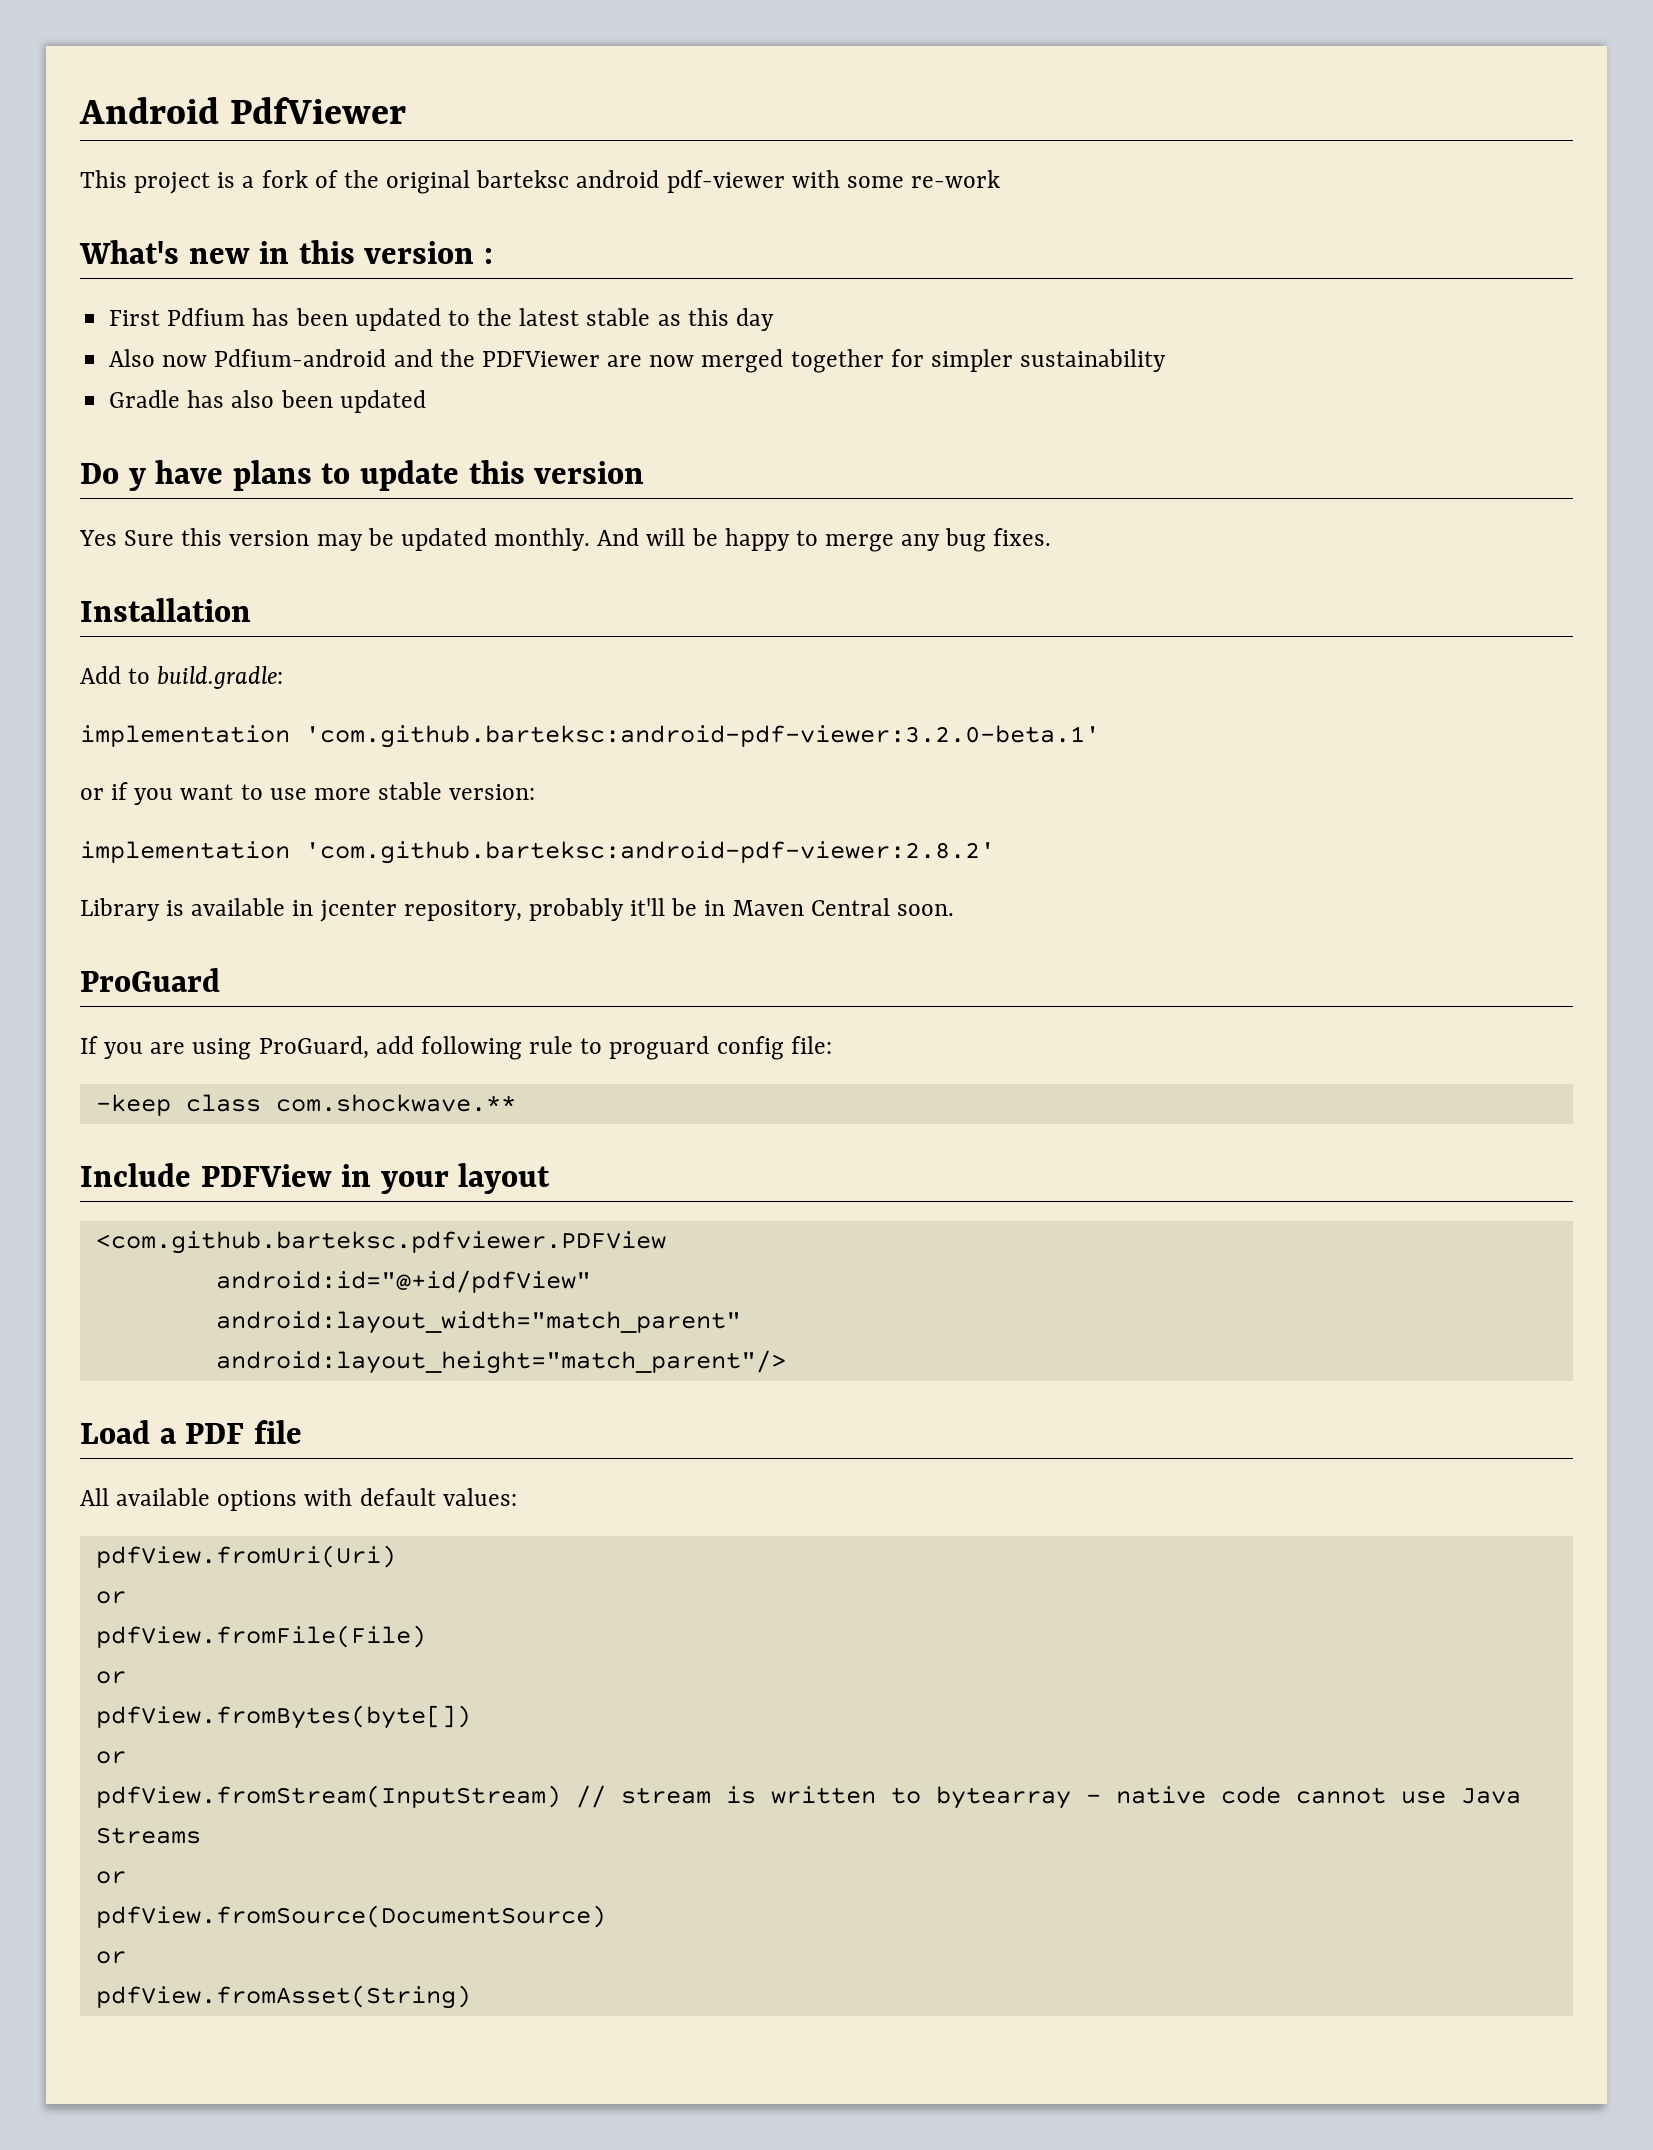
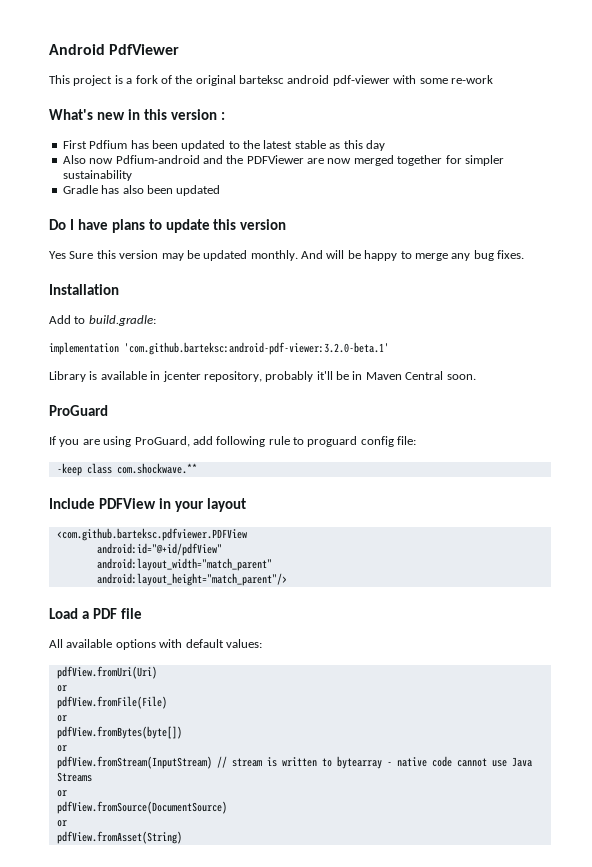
[128,468,146,491] y -> [69,219,74,230] I
[80,782,536,805] [80,841,995,864] // or if you want to use more stable version: // implementation 'com.github.barteksc:android-pdf-viewer:2.8.2' -> (389, 348) none

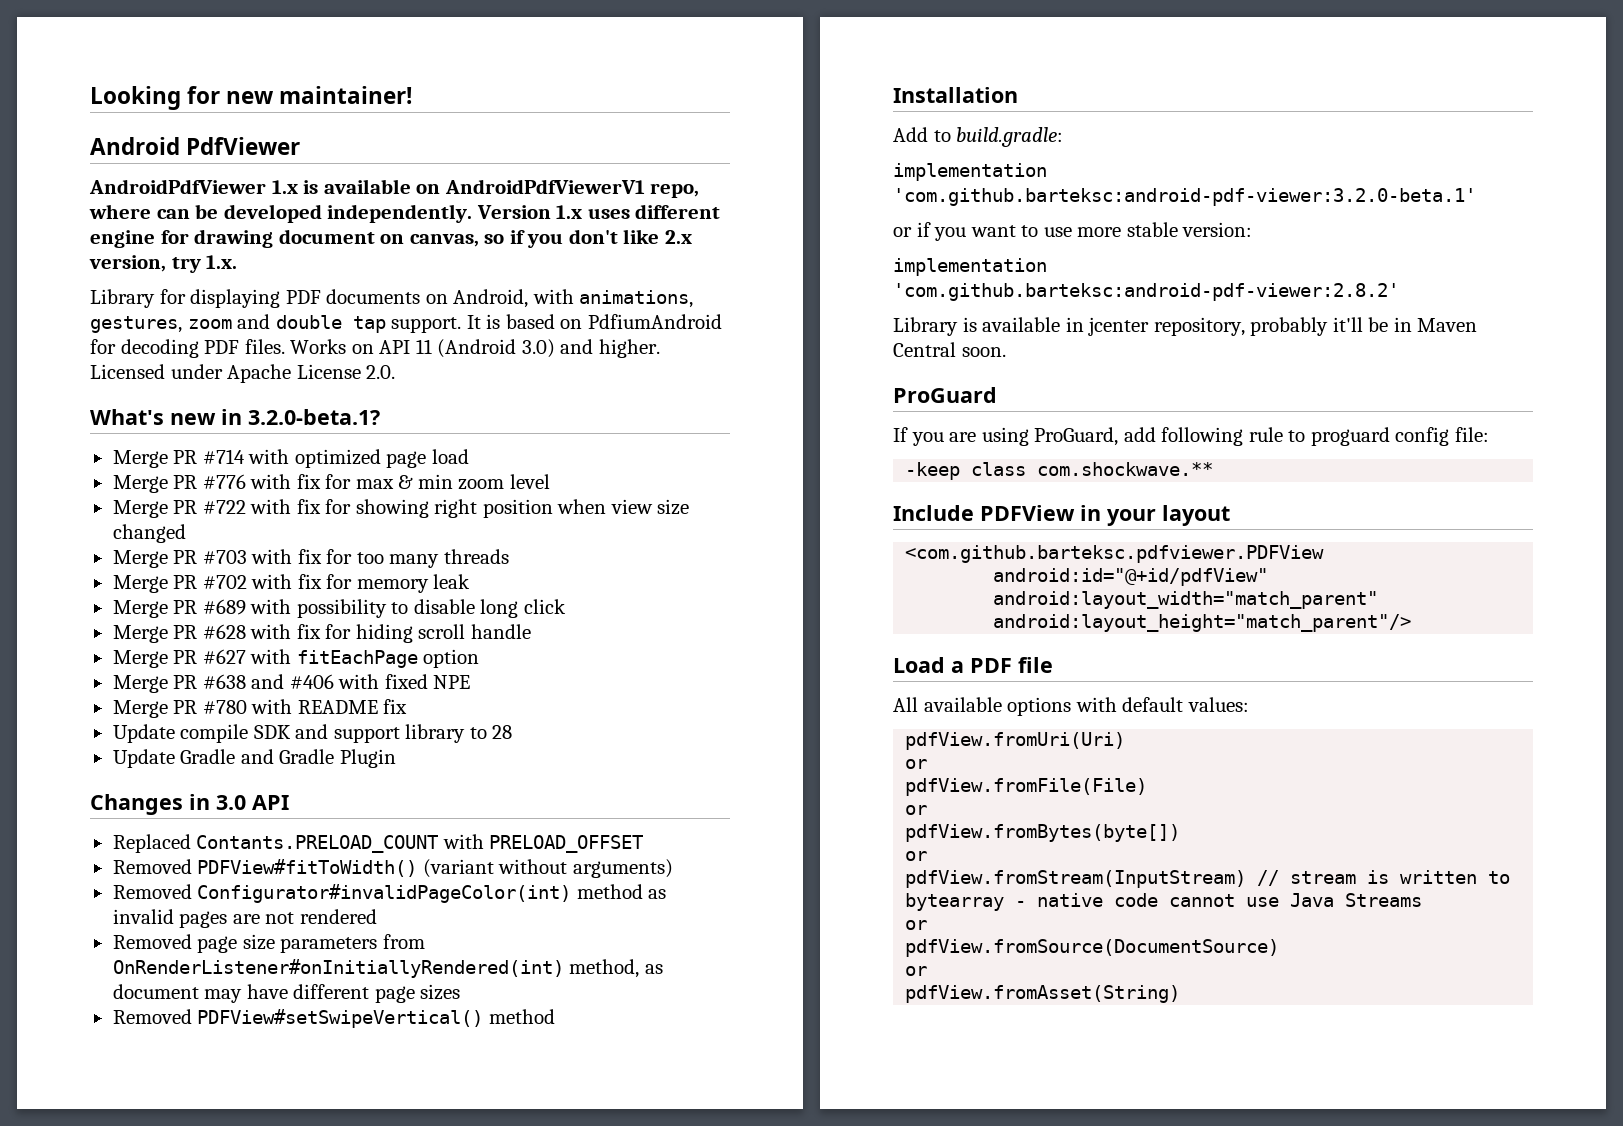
[49,44,180,55] [49,75,493,86] [49,109,225,120] [62,140,385,151] [62,155,504,166] [62,170,132,181] [62,185,221,196] [49,219,287,233] [49,250,524,261] Android PdfViewer // This project is a fork of the original barteksc android pdf-viewer with some re-work // What's new in this version : // First Pdfium has been updated to the latest stable as this day // Also now Pdfium-android and the PDFViewer are now merged together for simpler sustainability // Gradle has also been updated // Do I have plans to update this version // Yes Sure this version may be updated monthly. And will be happy to merge any bug fixes. -> [90,86,413,110] [90,137,301,155] [89,179,700,198] [89,204,721,223] [90,229,692,248] [89,255,238,273] [90,289,694,308] [90,314,722,333] [90,339,660,358] [90,364,396,383] [90,409,380,425] [112,449,469,468] [112,474,550,493] [112,499,690,518] [112,524,186,543] [112,549,509,568] [112,574,471,593] [112,599,566,618] [112,624,531,643] [112,649,480,668] [112,674,471,693] [112,699,408,718] [112,724,513,743] [112,749,396,768] [90,794,289,815] [112,834,644,853] [112,859,673,878] [112,884,667,903] [112,909,377,928] [112,934,425,953] [112,959,663,978] [112,984,461,1003] [112,1009,555,1028] Looking for new maintainer! // Android PdfViewer // AndroidPdfViewer 1.x is available on AndroidPdfViewerV1 repo, where can be developed independently. Version 1.x uses different engine for drawing document on canvas, so if you don't like 2.x version, try 1.x. // Library for displaying PDF documents on Android, with animations, gestures, zoom and double tap support. It is based on PdfiumAndroid for decoding PDF files. Works on API 11 (Android 3.0) and higher. Licensed under Apache License 2.0. // What's new in 3.2.0-beta.1? // Merge PR #714 with optimized page load // Merge PR #776 with fix for max & min zoom level // Merge PR #722 with fix for showing right position when view size changed // Merge PR #703 with fix for too many threads // Merge PR #702 with fix for memory leak // Merge PR #689 with possibility to disable long click // Merge PR #628 with fix for hiding scroll handle // Merge PR #627 with fitEachPage option // Merge PR #638 and #406 with fixed NPE // Merge PR #780 with README fix // Update compile SDK and support library to 28 // Update Gradle and Gradle Plugin // Changes in 3.0 API // Replaced Contants.PRELOAD_COUNT with PRELOAD_OFFSET // Removed PDFView#fitToWidth() (variant without arguments) // Removed Configurator#invalidPageColor(int) method as invalid pages are not rendered // Removed page size parameters from OnRenderListener#onInitiallyRendered(int) method, as document may have different page sizes // Removed PDFView#setSwipeVertical() method
(389, 348) none -> [893,222,1253,241] [893,258,1047,276] [893,283,1399,301] // or if you want to use more stable version: // implementation 'com.github.barteksc:android-pdf-viewer:2.8.2'

